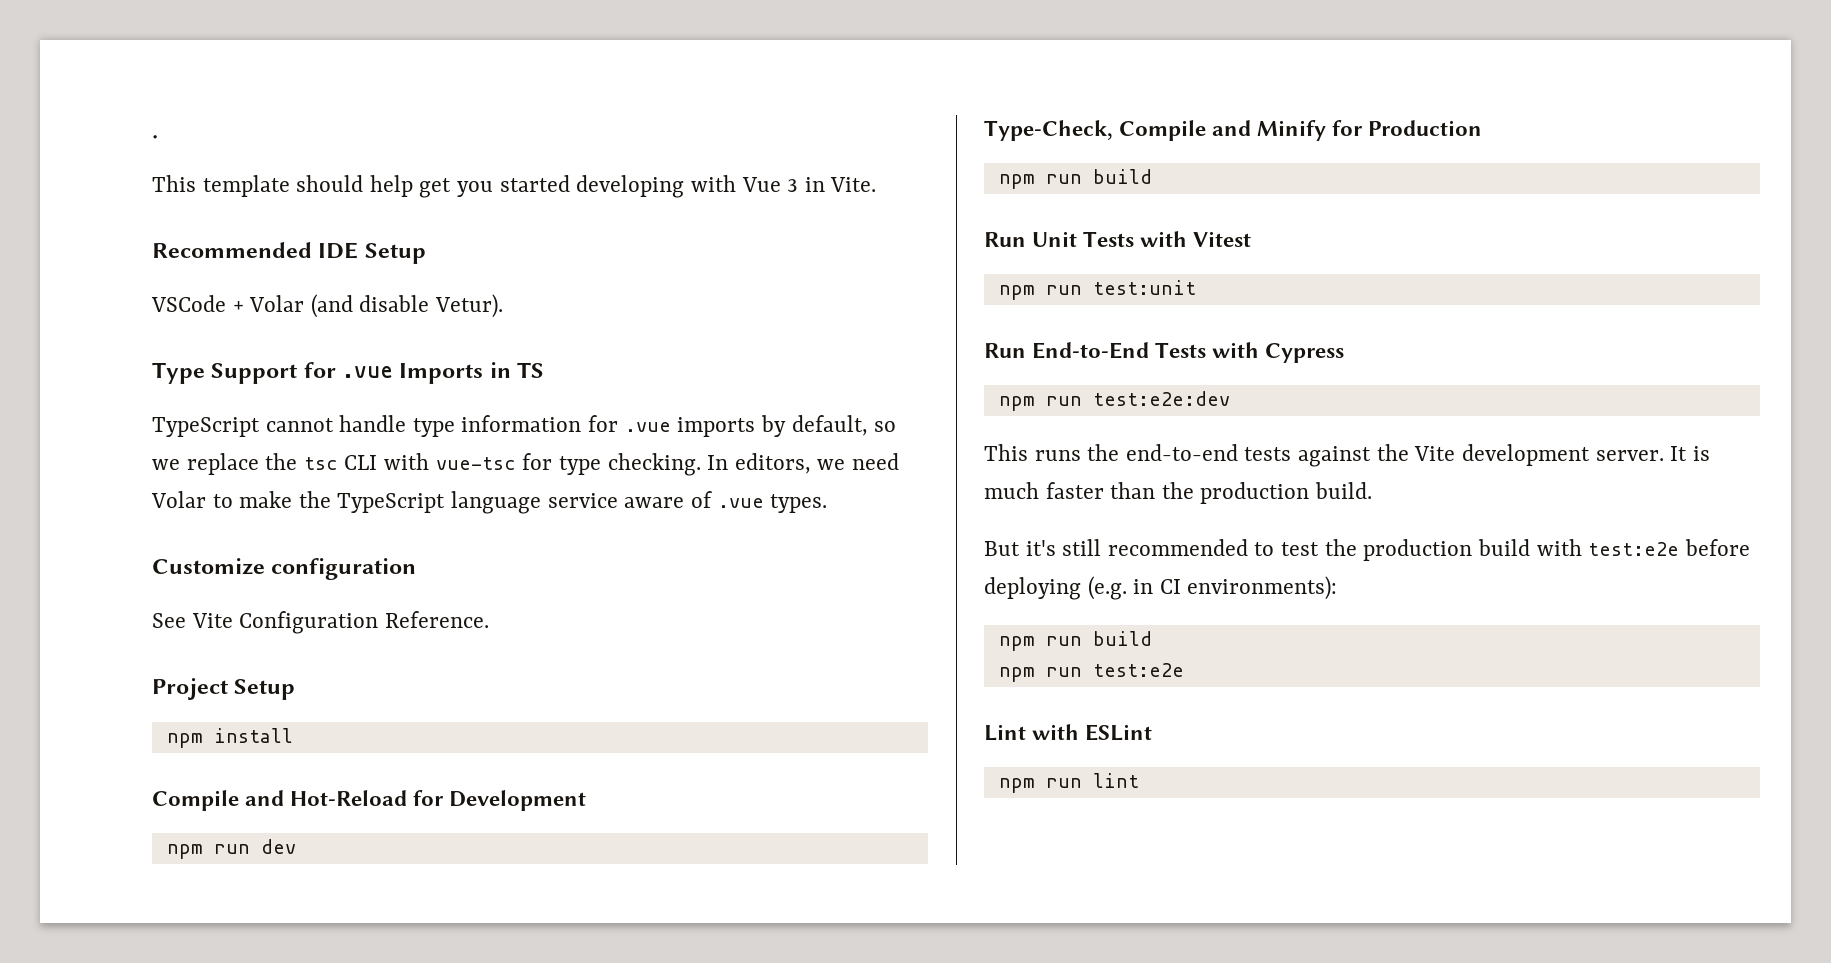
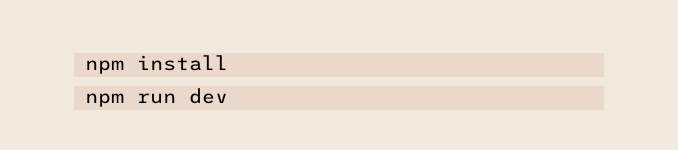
[152,135,158,139] [152,175,877,198] [152,242,426,264] [151,294,504,318] [152,362,545,384] [152,415,897,437] [152,453,899,476] [151,491,828,514] [152,558,417,580] [152,611,489,634] [152,678,296,700] [166,728,293,748] [152,790,587,811] [166,839,296,859] [984,120,1483,141] [998,169,1152,189] [984,231,1252,247] [998,280,1196,300] [984,342,1345,363] [998,391,1230,411] [984,444,1710,467] [984,482,1373,504] [984,539,1750,561] [984,576,1338,600] [998,631,1152,651] [998,663,1184,682] [984,724,1153,741] [998,773,1139,793] . // This template should help get you started developing with Vue 3 in Vite. // Recommended IDE Setup // VSCode + Volar (and disable Vetur). // Type Support for .vue Imports in TS // TypeScript cannot handle type information for .vue imports by default, so we replace the tsc CLI with vue-tsc for type checking. In editors, we need Volar to make the TypeScript language service aware of .vue types. // Customize configuration // See Vite Configuration Reference. // Project Setup // npm install // Compile and Hot-Reload for Development // npm run dev // Type-Check, Compile and Minify for Production // npm run build // Run Unit Tests with Vitest // npm run test:unit // Run End-to-End Tests with Cypress // npm run test:e2e:dev // This runs the end-to-end tests against the Vite development server. It is much faster than the production build. // But it's still recommended to test the production build with test:e2e before deploying (e.g. in CI environments): // npm run build // npm run test:e2e // Lint with ESLint // npm run lint -> [85,55,229,74] [85,88,229,107] npm install // npm run dev

